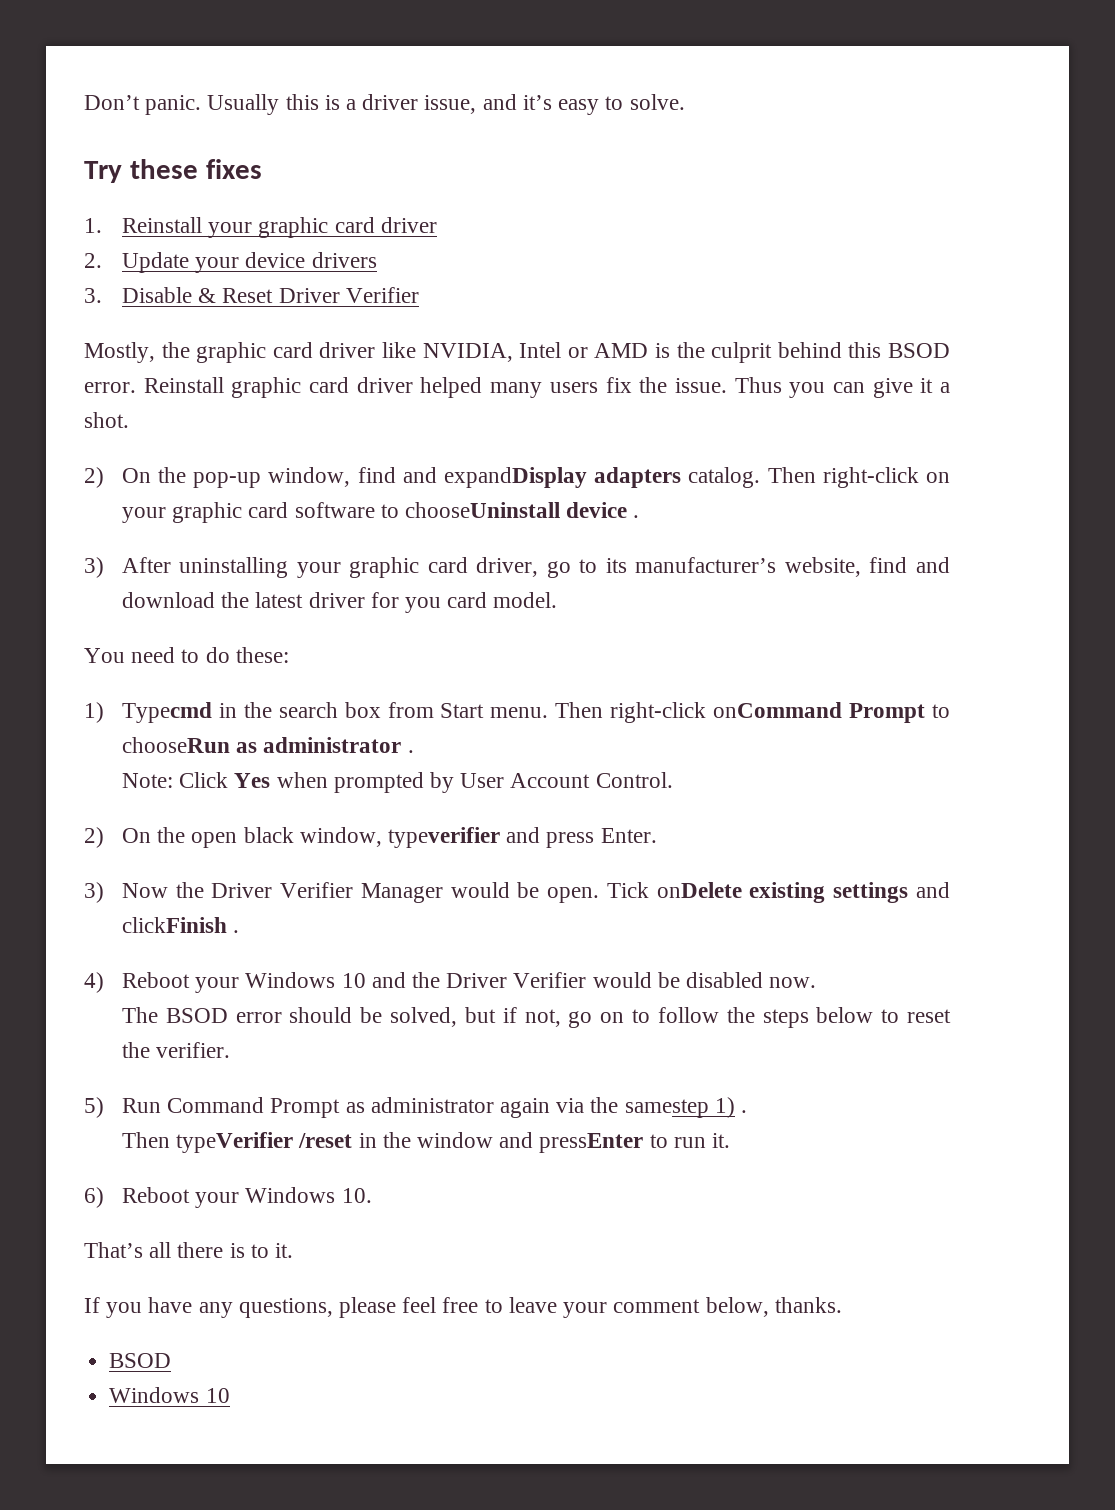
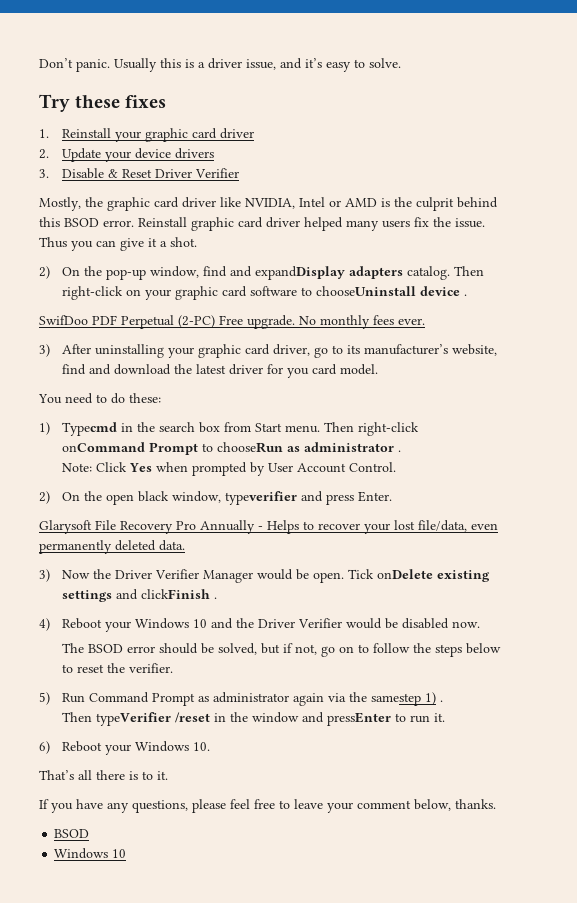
(640, 516) none -> [39,315,425,329] // SwifDoo PDF Perpetual (2-PC) Free upgrade. No monthly fees ever.
(657, 835) none -> [39,520,498,534] [39,540,185,554] // Glarysoft File Recovery Pro Annually - Helps to recover your lost file/data, even permanently deleted data.

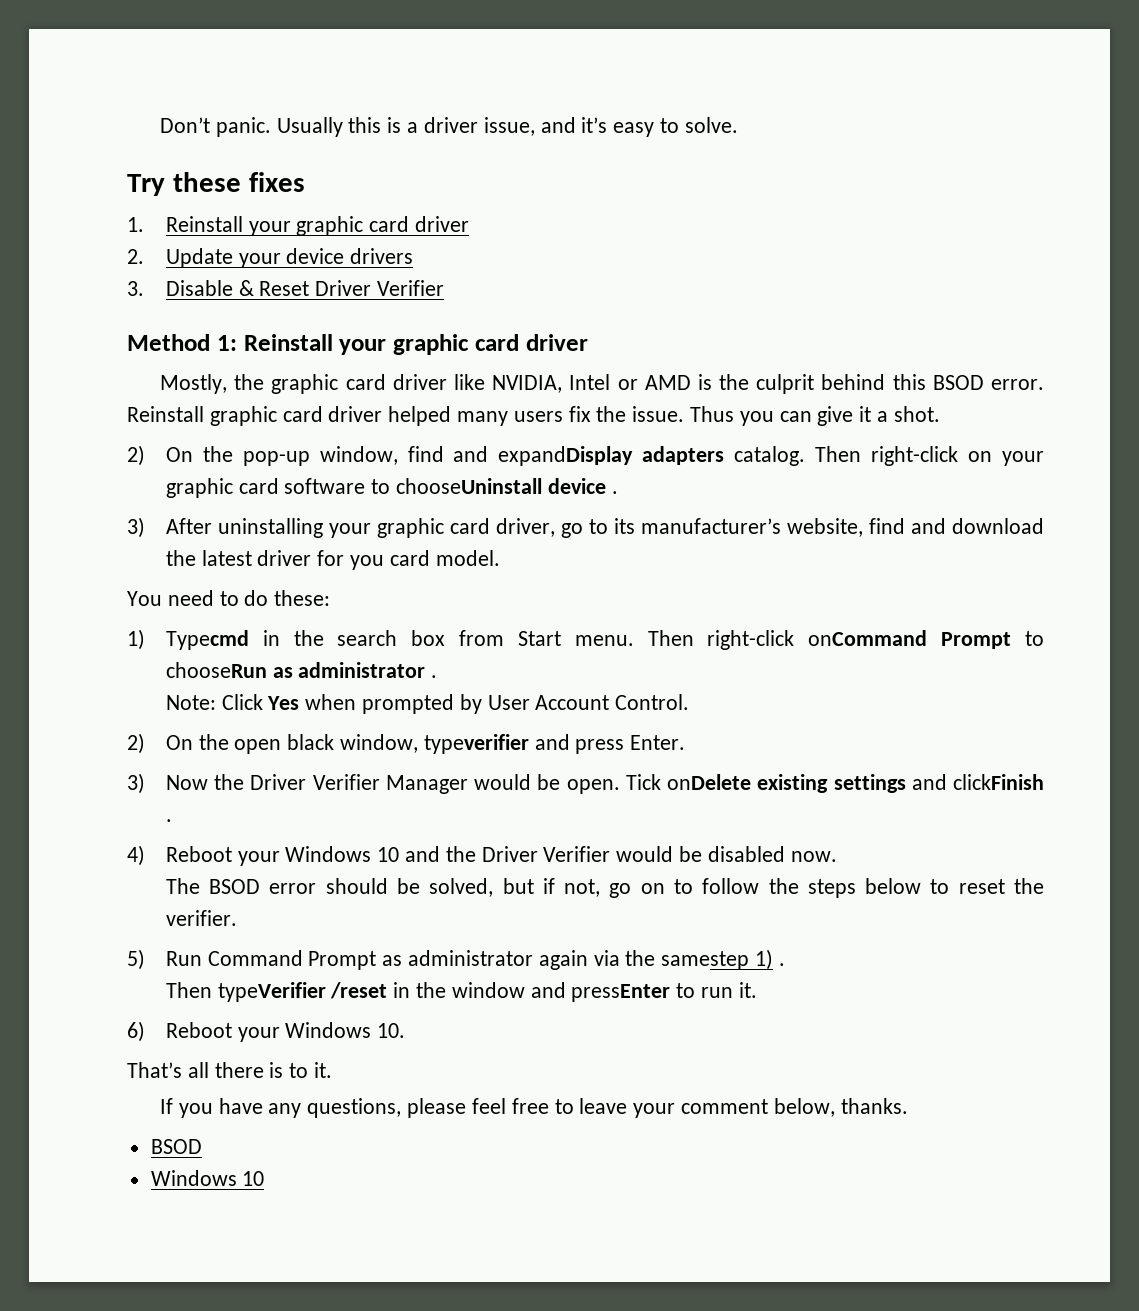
(239, 173) none -> [127,334,588,355] // Method 1: Reinstall your graphic card driver
[39,315,425,329] // SwifDoo PDF Perpetual (2-PC) Free upgrade. No monthly fees ever. -> (618, 492) none
[39,520,498,534] [39,540,185,554] // Glarysoft File Recovery Pro Annually - Helps to recover your lost file/data, even permanently deleted data. -> (686, 742) none

